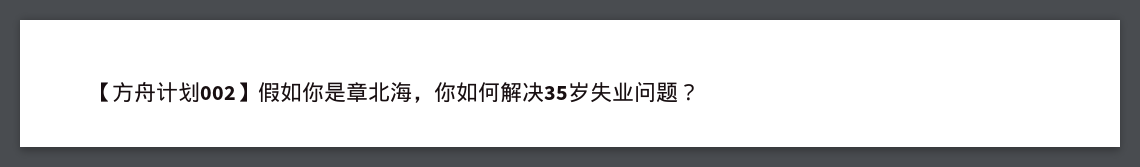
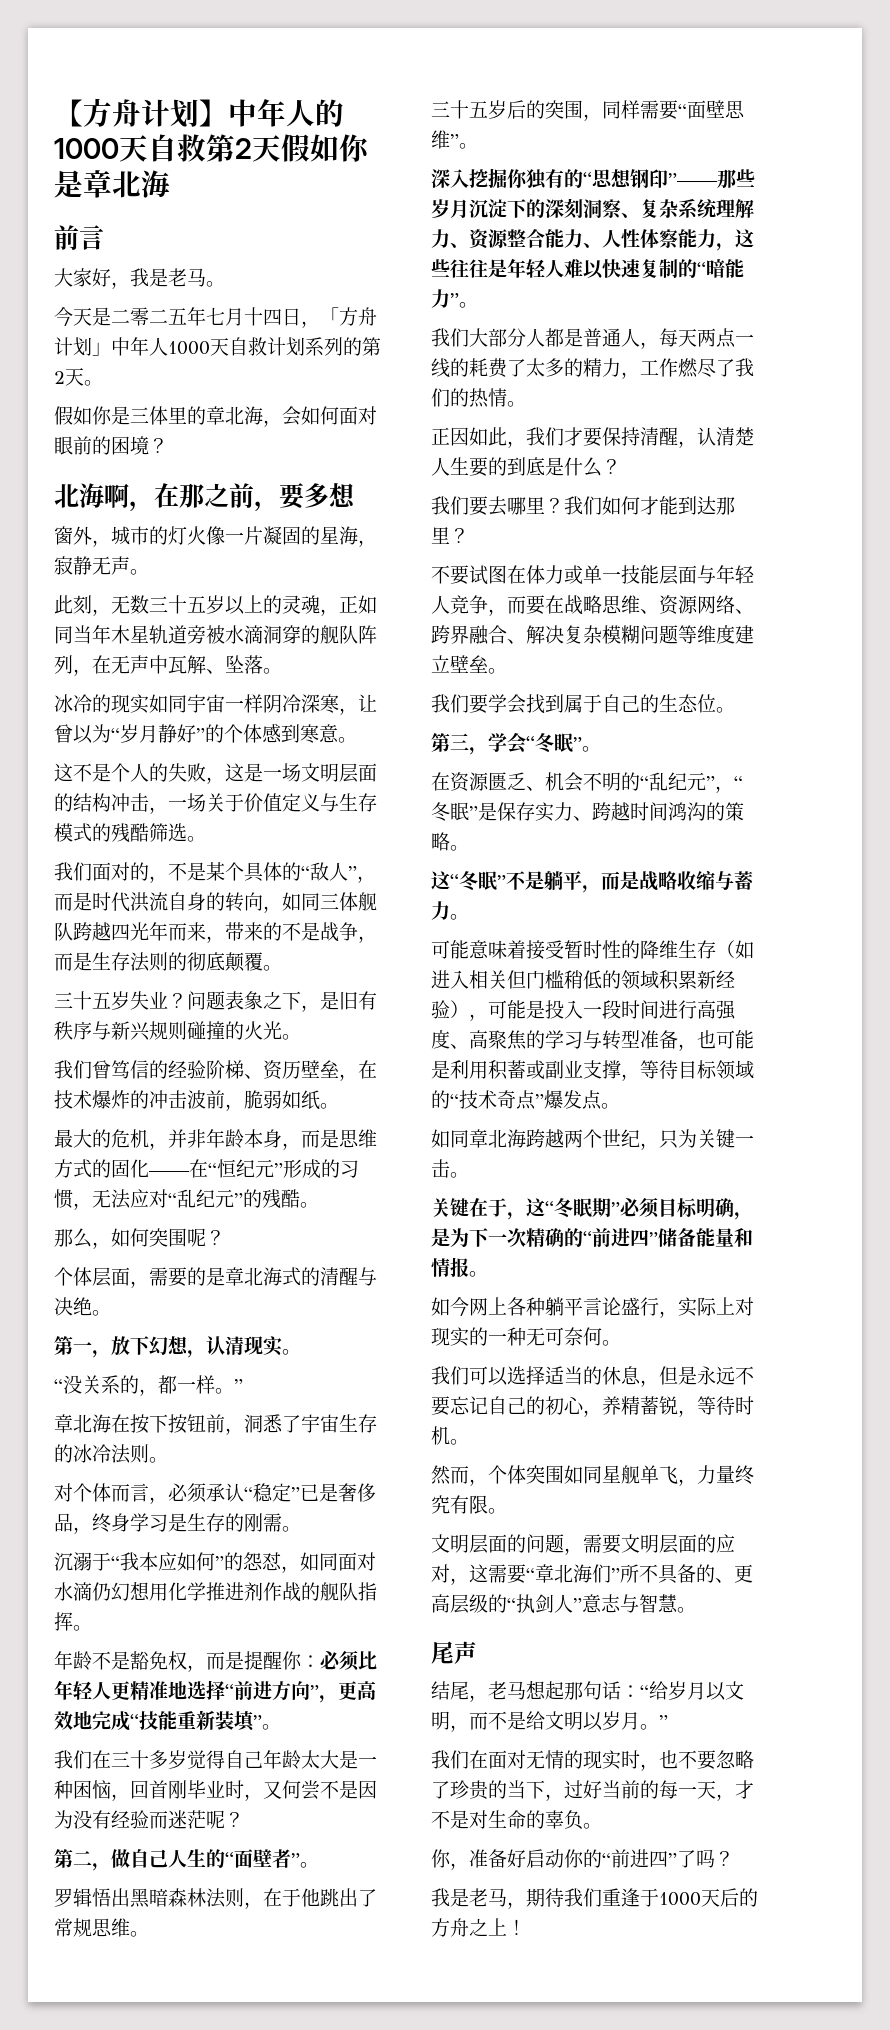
[200,81,700,103] 002】假如你是章北海，你如何解决35岁失业问题？ -> [199,99,344,127] [54,134,370,162] [54,170,170,198] [54,225,104,250] [54,268,225,289] [54,307,377,328] [54,337,381,356] [54,368,103,386] [54,406,377,427] [54,436,168,455] [54,483,356,512] [54,526,377,547] [54,556,149,575] [54,595,377,616] [54,625,377,644] [54,655,282,676] [54,694,377,715] [54,724,357,744] [54,763,377,784] [54,793,377,814] [54,823,206,843] [54,862,376,883] [54,892,377,913] [54,922,377,943] [54,952,282,972] [54,991,377,1012] [54,1021,301,1041] [54,1060,377,1081] [54,1090,339,1111] [54,1129,377,1150] [54,1159,359,1179] [54,1189,319,1210] [54,1228,225,1249] [54,1267,377,1288] [54,1297,111,1316] [54,1336,301,1358] [54,1375,243,1396] [54,1414,377,1435] [54,1444,168,1464] [54,1483,376,1504] [54,1513,301,1534] [54,1552,376,1573] [54,1581,377,1602] [54,1612,92,1631] [54,1650,377,1672] [54,1680,376,1703] [54,1710,281,1732] [54,1750,377,1770] [54,1780,377,1801] [54,1810,244,1829] [54,1849,319,1871] [54,1888,377,1909] [54,1918,149,1937] [431,100,745,121] [431,130,478,149] [431,168,755,190] [431,198,754,219] [431,229,754,251] [431,258,744,279] [431,289,478,308] [431,328,754,349] [431,358,754,379] [431,388,526,408] [431,427,754,448] [431,457,621,477] [431,496,735,516] [431,527,469,544] [431,565,755,585] [431,595,754,616] [431,625,754,645] [431,655,507,674] [431,694,735,714] [431,732,601,755] [431,772,743,793] [431,802,744,822] [431,832,469,851] [431,871,754,893] [431,901,469,920] [431,940,754,960] [431,970,735,990] [431,1000,736,1021] [431,1030,754,1051] [431,1060,754,1081] [431,1090,620,1110] [431,1129,754,1150] [431,1159,469,1178] [431,1197,753,1220] [431,1228,753,1247] [431,1257,488,1277] [431,1297,754,1318] [431,1327,621,1347] [431,1366,754,1387] [431,1396,754,1417] [431,1426,469,1445] [431,1465,754,1486] [431,1495,507,1514] [431,1534,735,1555] [431,1564,753,1585] [431,1594,696,1614] [431,1641,477,1664] [431,1680,744,1702] [431,1711,668,1732] [431,1750,754,1771] [431,1780,754,1801] [431,1810,602,1830] [431,1849,734,1870] [431,1888,758,1909] [431,1918,526,1937] 】中年人的1000天自救第2天假如你是章北海 // 前言 // 大家好，我是老马。 // 今天是二零二五年七月十四日，「方舟计划」中年人1000天自救计划系列的第2天。 // 假如你是三体里的章北海，会如何面对眼前的困境？ // 北海啊，在那之前，要多想 // 窗外，城市的灯火像一片凝固的星海，寂静无声。 // 此刻，无数三十五岁以上的灵魂，正如同当年木星轨道旁被水滴洞穿的舰队阵列，在无声中瓦解、坠落。 // 冰冷的现实如同宇宙一样阴冷深寒，让曾以为“岁月静好”的个体感到寒意。 // 这不是个人的失败，这是一场文明层面的结构冲击，一场关于价值定义与生存模式的残酷筛选。 // 我们面对的，不是某个具体的“敌人”，而是时代洪流自身的转向，如同三体舰队跨越四光年而来，带来的不是战争，而是生存法则的彻底颠覆。 // 三十五岁失业？问题表象之下，是旧有秩序与新兴规则碰撞的火光。 // 我们曾笃信的经验阶梯、资历壁垒，在技术爆炸的冲击波前，脆弱如纸。 // 最大的危机，并非年龄本身，而是思维方式的固化——在“恒纪元”形成的习惯，无法应对“乱纪元”的残酷。 // 那么，如何突围呢？ // 个体层面，需要的是章北海式的清醒与决绝。 // 第一，放下幻想，认清现实。 // “没关系的，都一样。” // 章北海在按下按钮前，洞悉了宇宙生存的冰冷法则。 // 对个体而言，必须承认“稳定”已是奢侈品，终身学习是生存的刚需。 // 沉溺于“我本应如何”的怨怼，如同面对水滴仍幻想用化学推进剂作战的舰队指挥。 // 年龄不是豁免权，而是提醒你：必须比年轻人更精准地选择“前进方向”，更高效地完成“技能重新装填”。 // 我们在三十多岁觉得自己年龄太大是一种困恼，回首刚毕业时，又何尝不是因为没有经验而迷茫呢？ // 第二，做自己人生的“面壁者”。 // 罗辑悟出黑暗森林法则，在于他跳出了常规思维。 // 三十五岁后的突围，同样需要“面壁思维”。 // 深入挖掘你独有的“思想钢印”——那些岁月沉淀下的深刻洞察、复杂系统理解力、资源整合能力、人性体察能力，这些往往是年轻人难以快速复制的“暗能力”。 // 我们大部分人都是普通人，每天两点一线的耗费了太多的精力，工作燃尽了我们的热情。 // 正因如此，我们才要保持清醒，认清楚人生要的到底是什么？ // 我们要去哪里？我们如何才能到达那里？ // 不要试图在体力或单一技能层面与年轻人竞争，而要在战略思维、资源网络、跨界融合、解决复杂模糊问题等维度建立壁垒。 // 我们要学会找到属于自己的生态位。 // 第三，学会“冬眠”。 // 在资源匮乏、机会不明的“乱纪元”，“冬眠”是保存实力、跨越时间鸿沟的策略。 // 这“冬眠”不是躺平，而是战略收缩与蓄力。 // 可能意味着接受暂时性的降维生存（如进入相关但门槛稍低的领域积累新经验），可能是投入一段时间进行高强度、高聚焦的学习与转型准备，也可能是利用积蓄或副业支撑，等待目标领域的“技术奇点”爆发点。 // 如同章北海跨越两个世纪，只为关键一击。 // 关键在于，这“冬眠期”必须目标明确，是为下一次精确的“前进四”储备能量和情报。 // 如今网上各种躺平言论盛行，实际上对现实的一种无可奈何。 // 我们可以选择适当的休息，但是永远不要忘记自己的初心，养精蓄锐，等待时机。 // 然而，个体突围如同星舰单飞，力量终究有限。 // 文明层面的问题，需要文明层面的应对，这需要“章北海们”所不具备的、更高层级的“执剑人”意志与智慧。 // 尾声 // 结尾，老马想起那句话：“给岁月以文明，而不是给文明以岁月。” // 我们在面对无情的现实时，也不要忽略了珍贵的当下，过好当前的每一天，才不是对生命的辜负。 // 你，准备好启动你的“前进四”了吗？ // 我是老马，期待我们重逢于1000天后的方舟之上！

